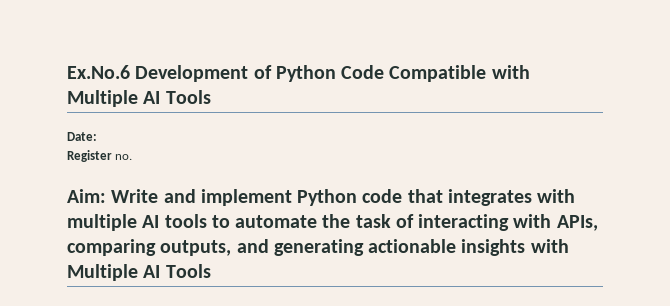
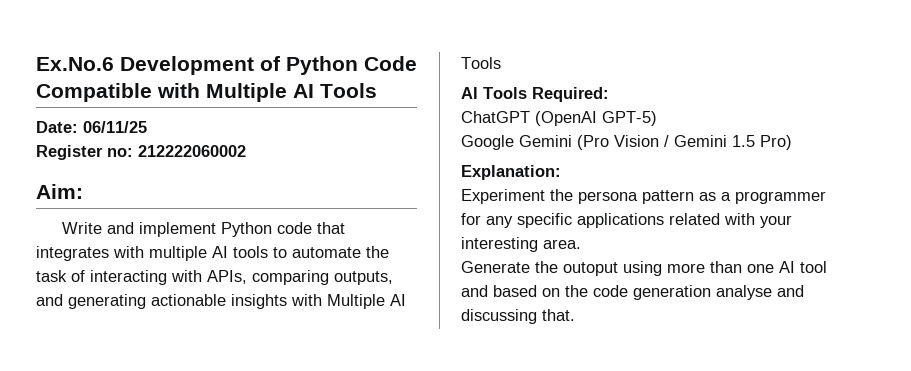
(97, 136) none -> [83,121,147,133] 06/11/25
[115,154,133,160] no. -> [107,145,246,157] no: 212222060002
(106, 196) none -> (83, 191) //
(211, 271) none -> [461,87,609,102] [461,111,657,126] [461,135,792,150] [461,165,561,180] [461,189,826,204] [461,213,792,228] [461,237,581,252] [461,261,827,276] [461,285,804,300] [461,309,575,324] // AI Tools Required: // ChatGPT (OpenAI GPT-5) // Google Gemini (Pro Vision / Gemini 1.5 Pro) // Explanation: // Experiment the persona pattern as a programmer for any specific applications related with your interesting area. // Generate the outoput using more than one AI tool and based on the code generation analyse and discussing that.

